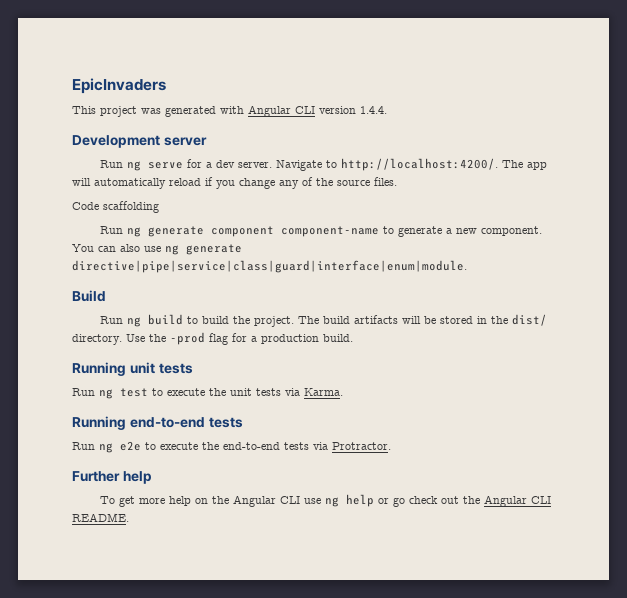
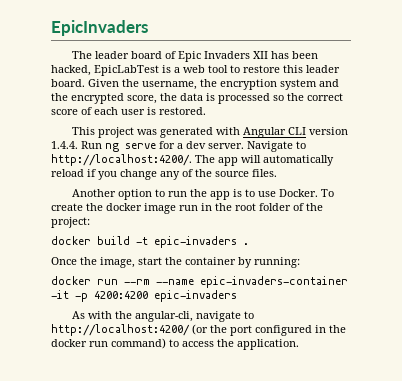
(166, 86) none -> [71,51,318,62] [51,65,340,76] [51,79,339,90] [51,93,343,104] [51,107,206,115] // The leader board of Epic Invaders XII has been hacked, EpicLabTest is a web tool to restore this leader board. Given the username, the encryption system and the encrypted score, the data is processed so the correct score of each user is restored.
[72,135,207,148] // Development server // -> (78, 145) none
[72,201,159,213] [99,226,542,237] [72,244,242,255] [72,260,467,273] [72,290,106,302] [99,314,547,327] [72,332,353,345] [72,362,193,376] [72,388,343,399] [72,416,243,430] [72,441,391,453] [72,471,152,484] [99,494,551,507] [72,513,129,522] Code scaffolding // Run ng generate component component-name to generate a new component. You can also use ng generate directive|pipe|service|class|guard|interface|enum|module. // Build // Run ng build to build the project. The build artifacts will be stored in the dist/ directory. Use the -prod flag for a production build. // Running unit tests // Run ng test to execute the unit tests via Karma. // Running end-to-end tests // Run ng e2e to execute the end-to-end tests via Protractor. // Further help // To get more help on the Angular CLI use ng help or go check out the Angular CLI README. -> [71,189,334,200] [51,203,323,214] [51,217,90,228] [51,236,249,248] [51,257,300,268] [51,276,348,288] [51,290,237,302] [71,311,254,322] [51,324,346,336] [51,338,299,350] Another option to run the app is to use Docker. To create the docker image run in the root folder of the project: // docker build -t epic-invaders . // Once the image, start the container by running: // docker run --rm --name epic-invaders-container -it -p 4200:4200 epic-invaders // As with the angular-cli, navigate to http://localhost:4200/ (or the port configured in the docker run command) to access the application.

